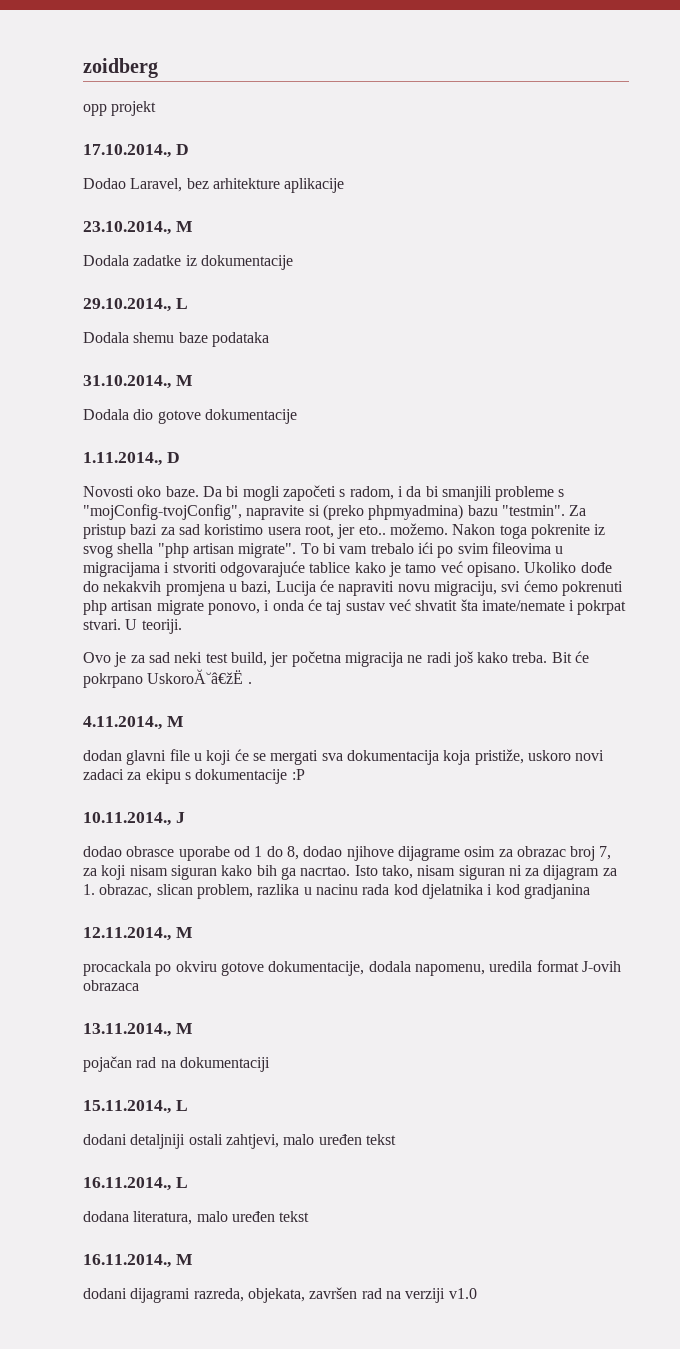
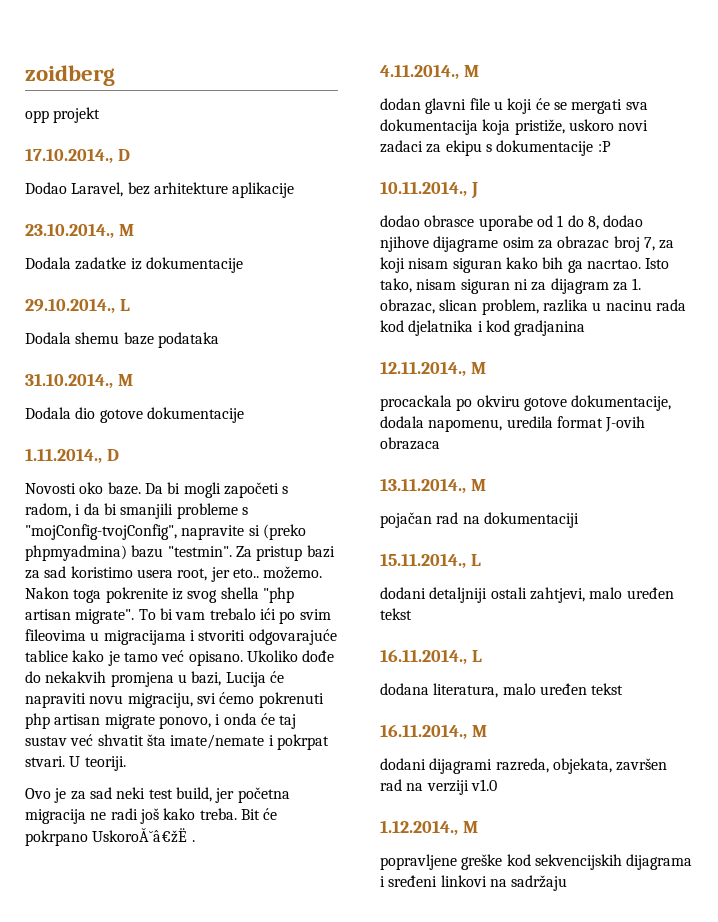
(477, 1293) none -> [380,820,478,836] [380,854,693,870] [380,875,568,891] // 1.12.2014., M // popravljene greške kod sekvencijskih dijagrama i sređeni linkovi na sadržaju

